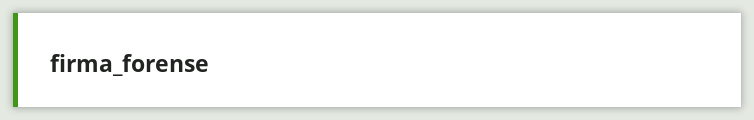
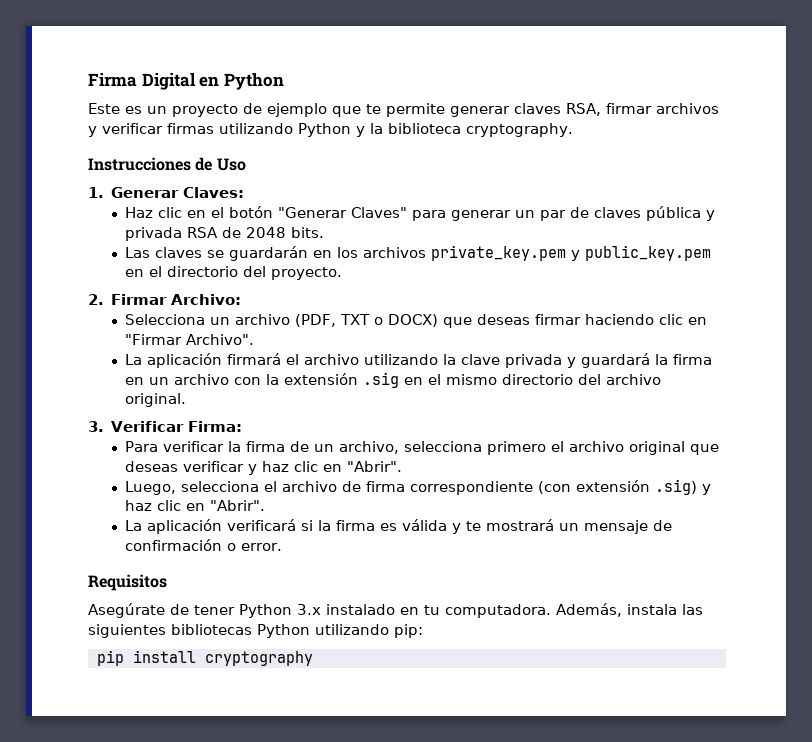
[50,54,209,76] firma_forense -> [88,73,284,90] [88,103,719,117] [88,123,573,137] [88,157,246,171] [88,187,245,198] [124,206,715,221] [124,227,324,241] [124,245,711,261] [124,266,342,280] [88,294,242,305] [124,314,707,328] [124,334,254,345] [124,353,712,368] [124,372,661,388] [124,393,186,407] [88,421,243,432] [124,441,719,455] [124,461,402,475] [124,479,711,495] [124,500,265,511] [124,519,672,534] [124,539,282,551] [88,574,167,591] [88,603,703,618] [88,624,423,638] [96,650,313,666] Firma Digital en Python // Este es un proyecto de ejemplo que te permite generar claves RSA, firmar archivos y verificar firmas utilizando Python y la biblioteca cryptography. // Instrucciones de Uso // 1. Generar Claves: // Haz clic en el botón "Generar Claves" para generar un par de claves pública y privada RSA de 2048 bits. // Las claves se guardarán en los archivos private_key.pem y public_key.pem en el directorio del proyecto. // 2. Firmar Archivo: // Selecciona un archivo (PDF, TXT o DOCX) que deseas firmar haciendo clic en "Firmar Archivo". // La aplicación firmará el archivo utilizando la clave privada y guardará la firma en un archivo con la extensión .sig en el mismo directorio del archivo original. // 3. Verificar Firma: // Para verificar la firma de un archivo, selecciona primero el archivo original que deseas verificar y haz clic en "Abrir". // Luego, selecciona el archivo de firma correspondiente (con extensión .sig) y haz clic en "Abrir". // La aplicación verificará si la firma es válida y te mostrará un mensaje de confirmación o error. // Requisitos // Asegúrate de tener Python 3.x instalado en tu computadora. Además, instala las siguientes bibliotecas Python utilizando pip: // pip install cryptography

